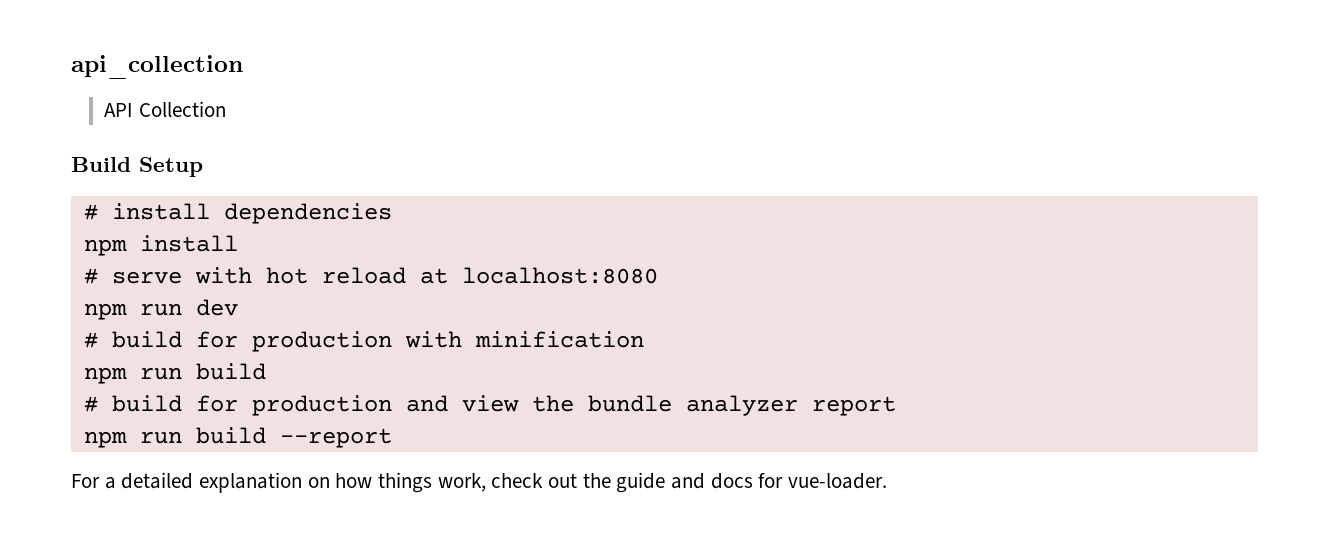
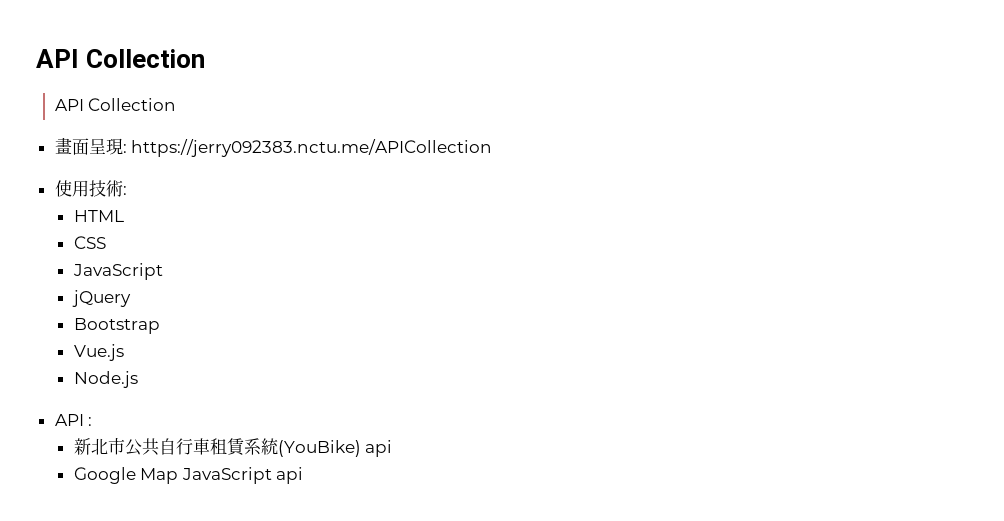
[71,55,243,79] [104,101,226,117] [71,157,203,177] [83,203,392,224] [83,235,238,256] [83,267,658,284] [83,299,238,320] [83,331,644,352] [83,363,266,384] [83,395,896,416] [83,427,392,448] [71,472,888,493] api_collection // API Collection // Build Setup // # install dependencies // npm install // # serve with hot reload at localhost:8080 // npm run dev // # build for production with minification // npm run build // # build for production and view the bundle analyzer report // npm run build --report // For a detailed explanation on how things work, check out the guide and docs for vue-loader. -> [36,49,206,68] [54,98,177,111] [54,137,493,157] [54,180,127,197] [73,210,124,222] [73,236,106,249] [72,263,163,280] [71,290,131,307] [73,318,160,334] [73,344,124,361] [73,371,138,388] [54,414,93,426] [73,438,393,457] [73,467,304,484] API Collection // API Collection // 畫面呈現: https://jerry092383.nctu.me/APICollection // 使用技術: // HTML // CSS // JavaScript // jQuery // Bootstrap // Vue.js // Node.js // API : // 新北市公共自行車租賃系統(YouBike) api // Google Map JavaScript api

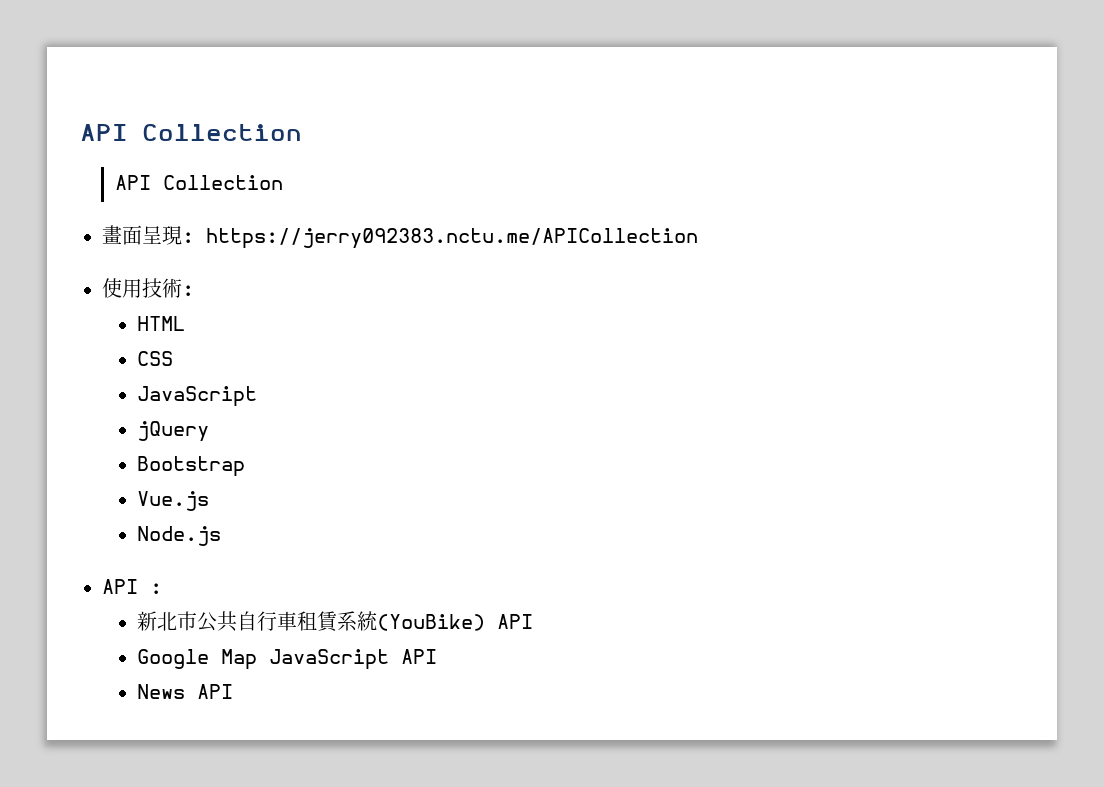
[365,440,393,457] api -> [496,614,533,629] API
[276,467,304,484] api -> [400,649,437,664] [136,684,233,699] API // News API

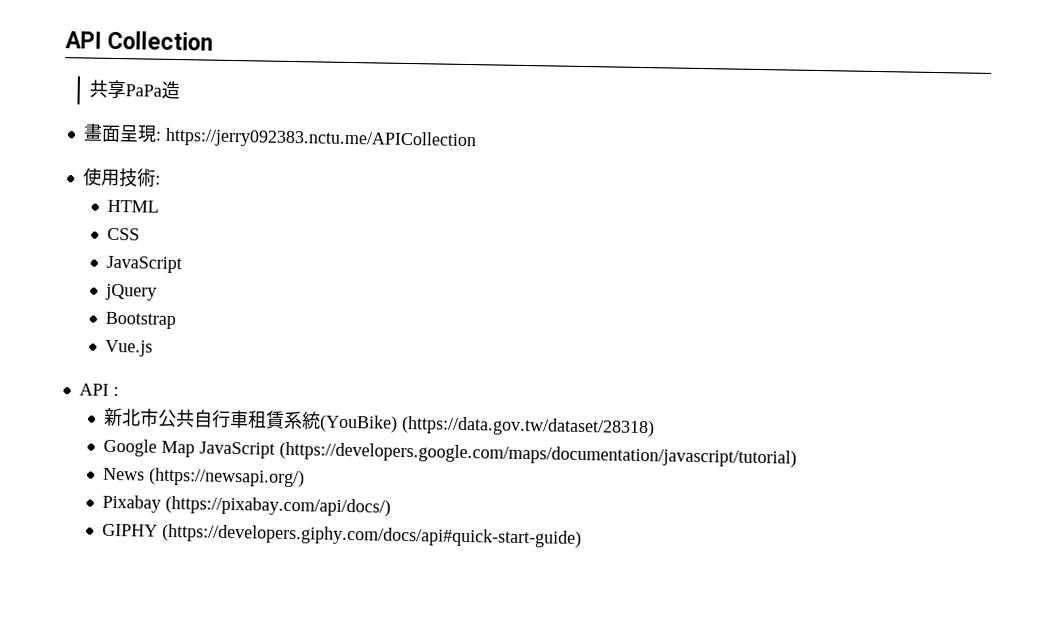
[80,124,302,141] [114,175,283,190] API Collection // API Collection -> [65,30,214,51] [89,79,181,100] API Collection // 共享PaPa造
[136,526,221,546] // Node.js -> (154, 348) none
[496,614,533,629] API -> [401,415,656,438] (https://data.gov.tw/dataset/28318)
[400,649,437,664] API -> [279,441,798,468] (https://developers.google.com/maps/documentation/javascript/tutorial)
[196,684,233,699] API -> [148,467,306,488] [102,494,392,517] [102,523,583,549] (https://newsapi.org/) // Pixabay (https://pixabay.com/api/docs/) // GIPHY (https://developers.giphy.com/docs/api#quick-start-guide)

